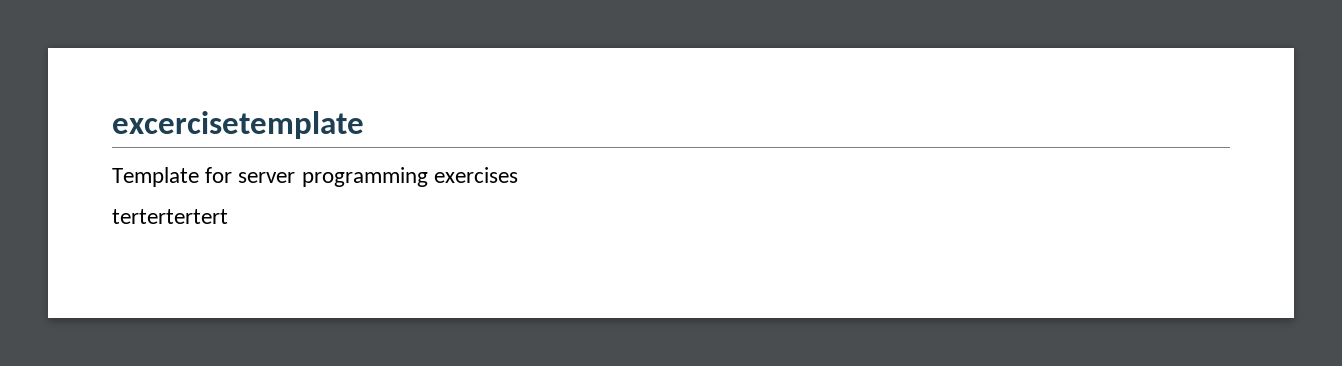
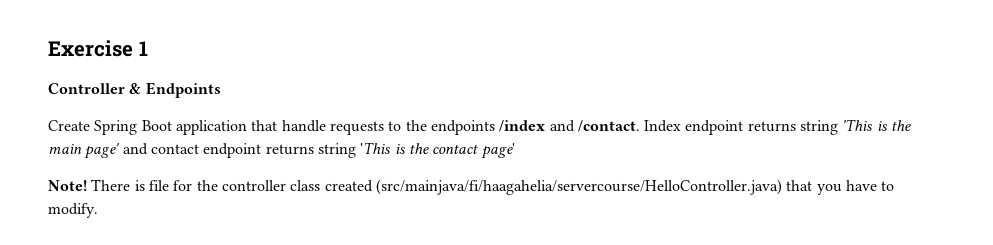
[112,111,364,139] [112,167,518,187] [112,209,228,224] excercisetemplate // Template for server programming exercises // tertertertert -> [48,40,148,57] [48,82,221,98] [48,119,912,135] [48,142,515,159] [48,179,895,195] [48,203,98,218] Exercise 1 // Controller & Endpoints // Create Spring Boot application that handle requests to the endpoints /index and /contact. Index endpoint returns string 'This is the main page' and contact endpoint returns string 'This is the contact page' // Note! There is file for the controller class created (src/mainjava/fi/haagahelia/servercourse/HelloController.java) that you have to modify.

